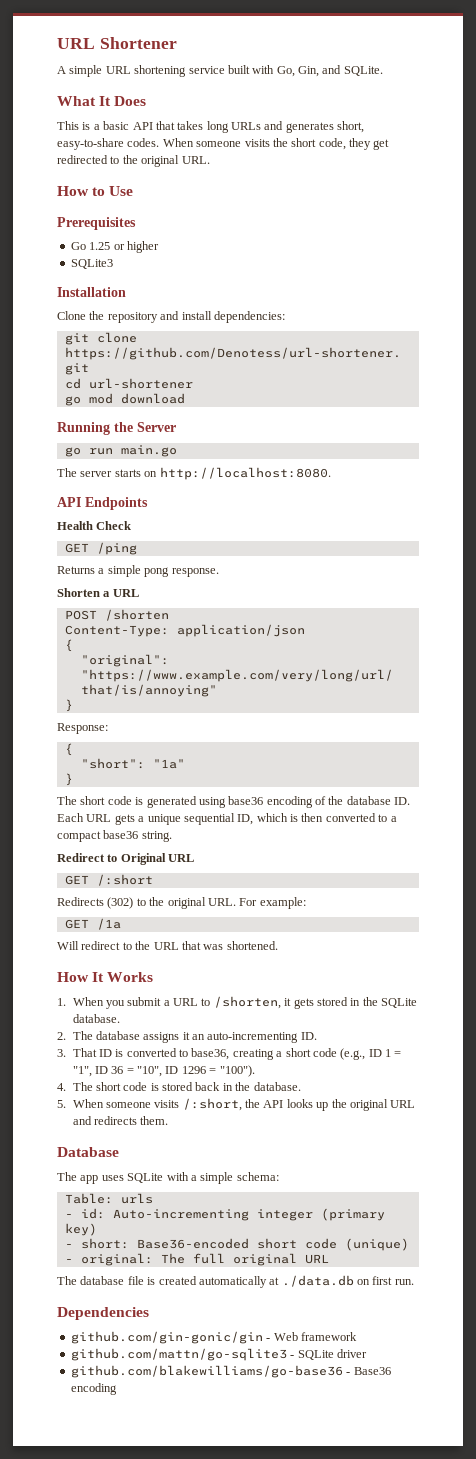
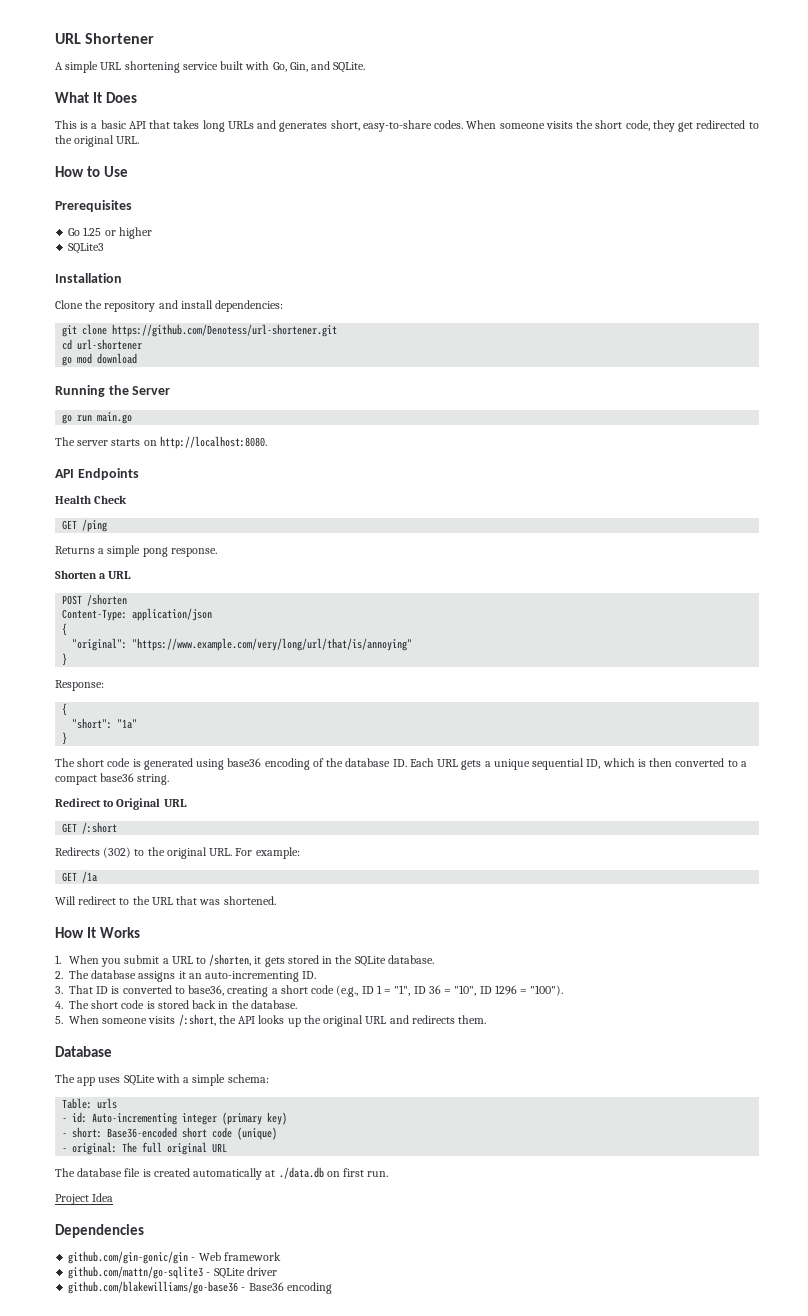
(414, 1282) none -> [55,1193,114,1205] // Project Idea

